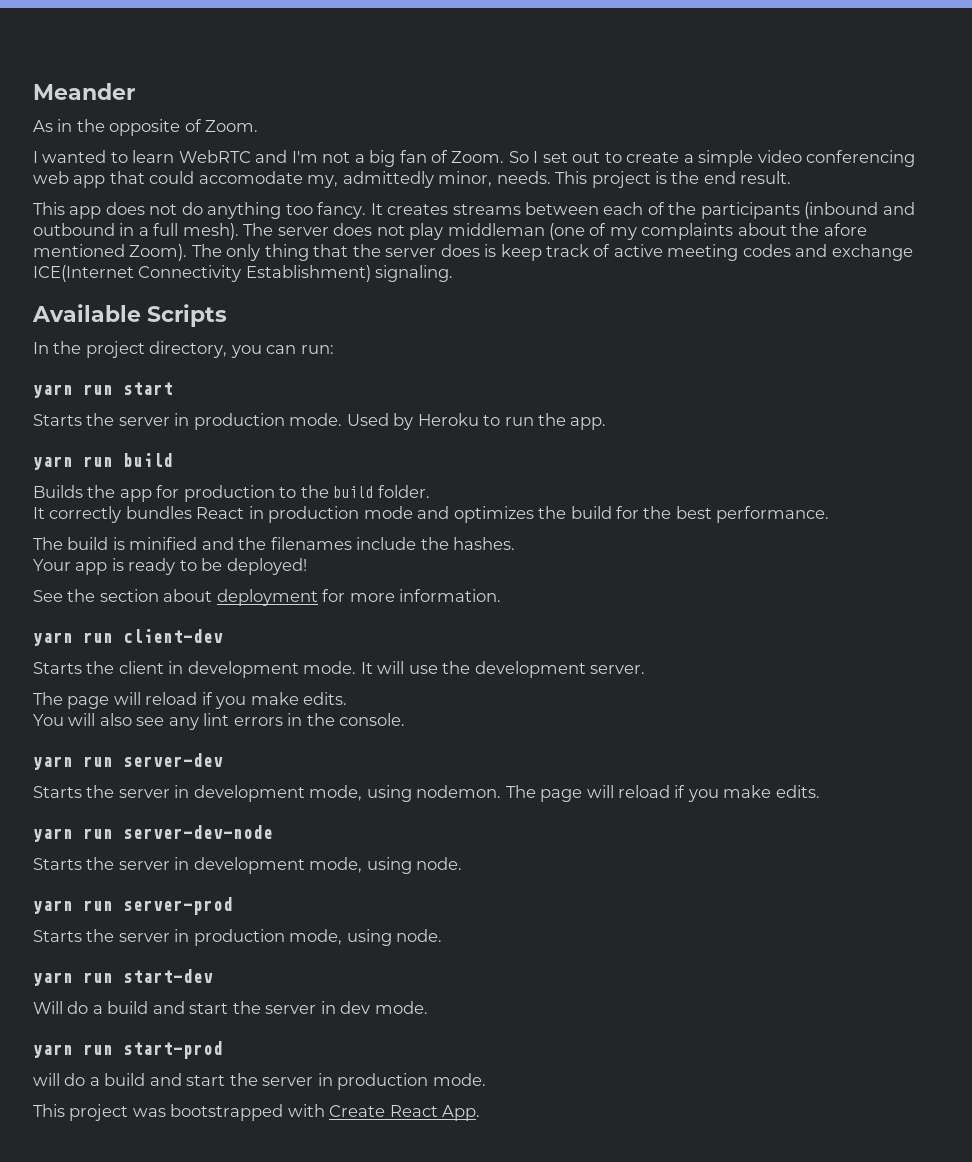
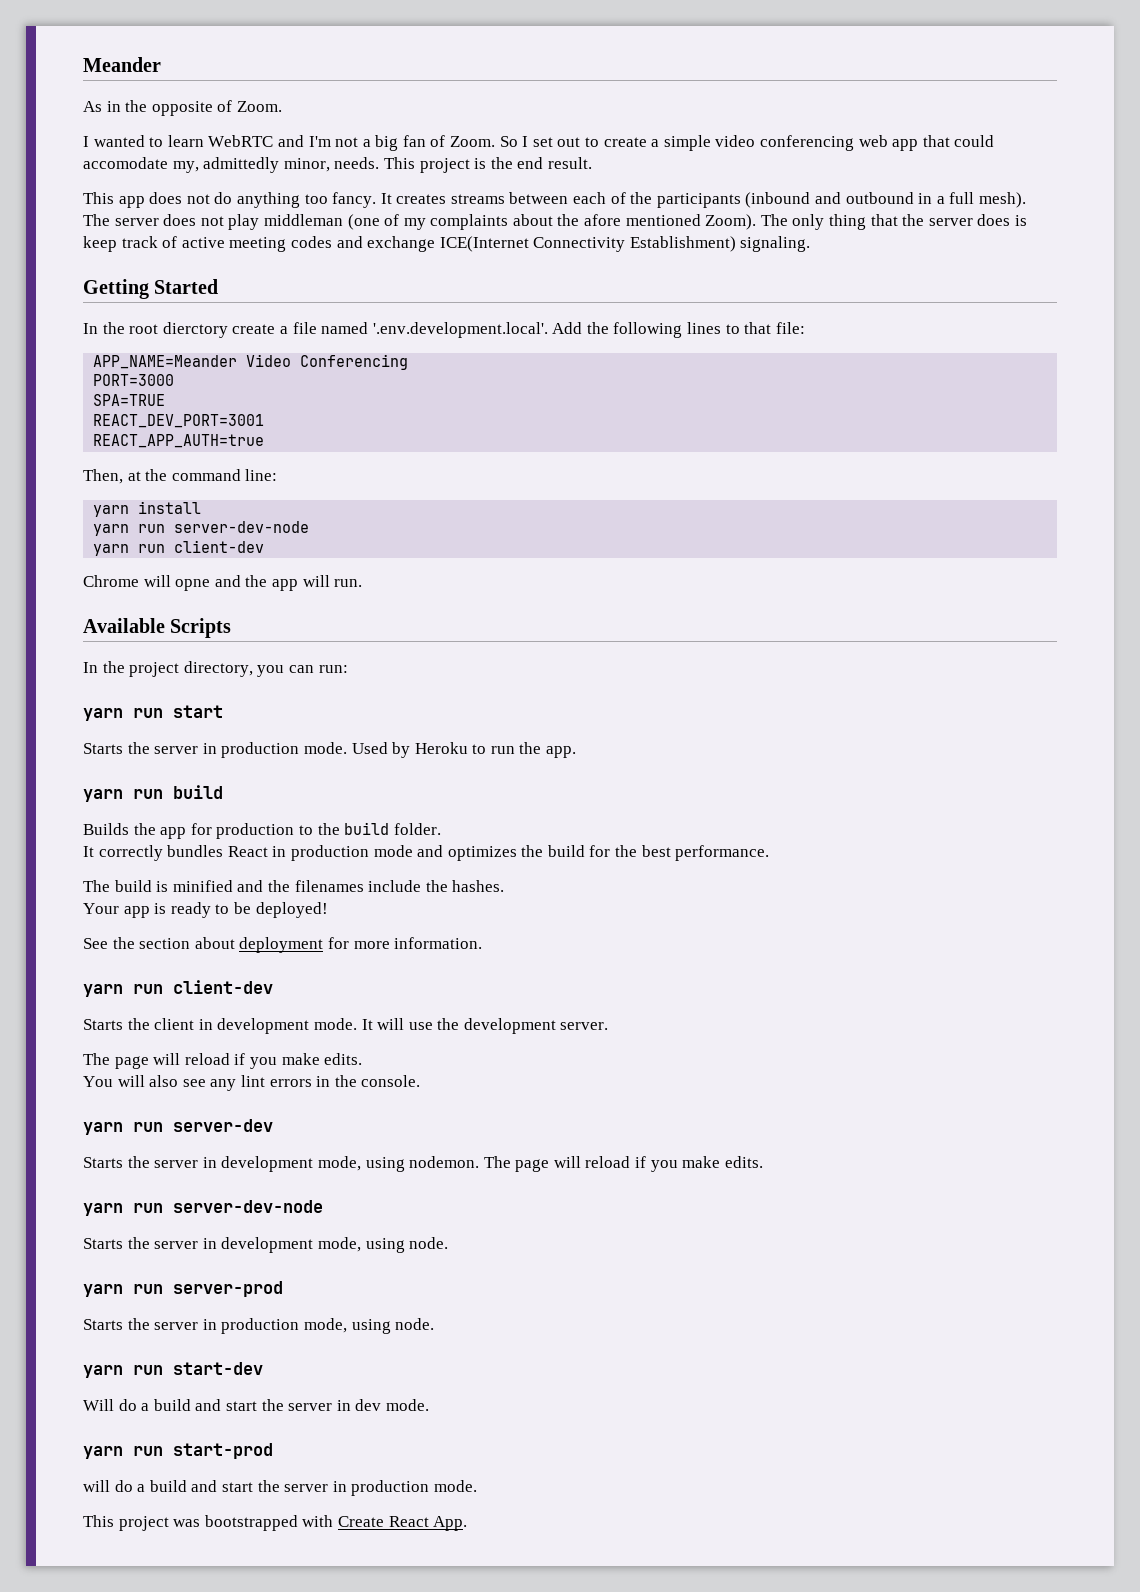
(454, 273) none -> [83,279,219,299] [83,322,805,338] [93,354,409,370] [93,374,175,386] [93,394,166,406] [93,414,265,428] [93,434,265,448] [83,469,278,484] [93,501,202,517] [93,521,310,536] [93,540,265,556] [83,575,363,591] // Getting Started // In the root dierctory create a file named '.env.development.local'. Add the following lines to that file: // APP_NAME=Meander Video Conferencing // PORT=3000 // SPA=TRUE // REACT_DEV_PORT=3001 // REACT_APP_AUTH=true // Then, at the command line: // yarn install // yarn run server-dev-node // yarn run client-dev // Chrome will opne and the app will run.

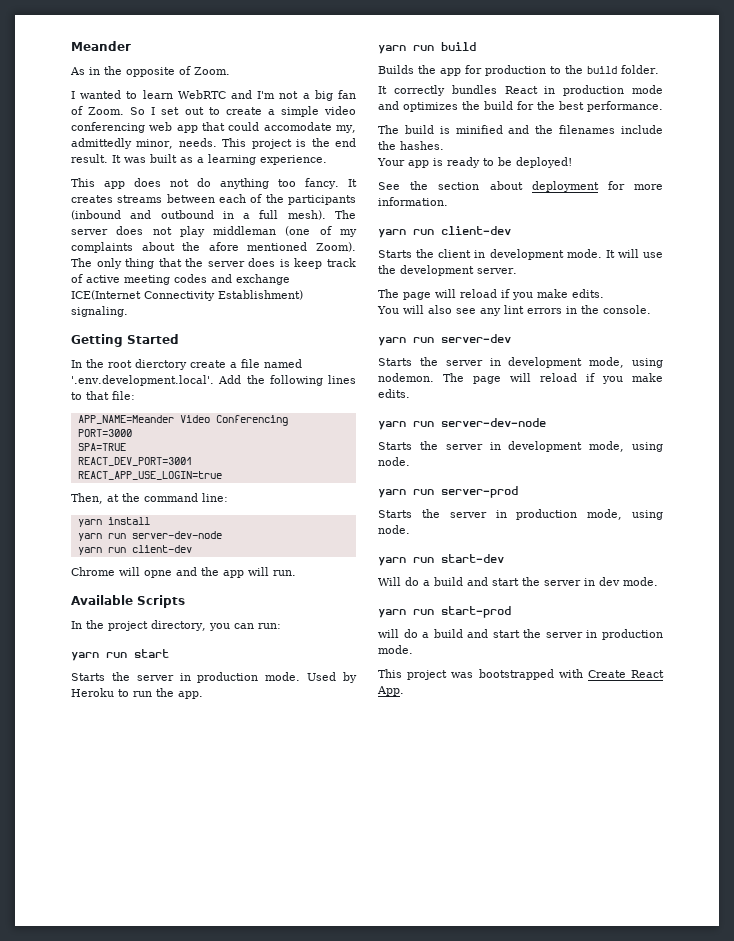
(592, 163) none -> [112,154,327,165] It was built as a learning experience.
[93,434,265,448] REACT_APP_AUTH=true -> [77,471,222,480] REACT_APP_USE_LOGIN=true

